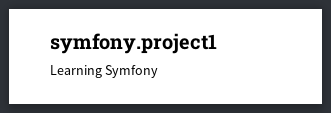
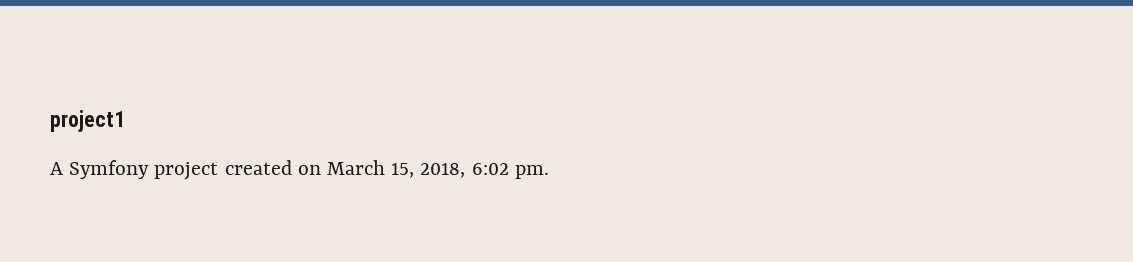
[50,33,217,54] [50,65,159,78] symfony.project1 // Learning Symfony -> [50,110,125,132] [50,160,549,180] project1 // A Symfony project created on March 15, 2018, 6:02 pm.

